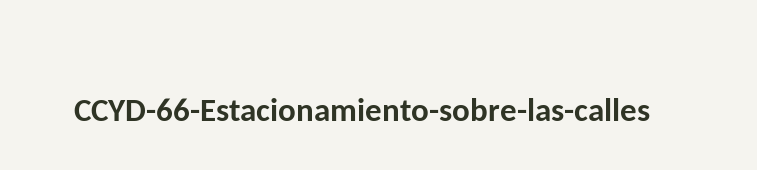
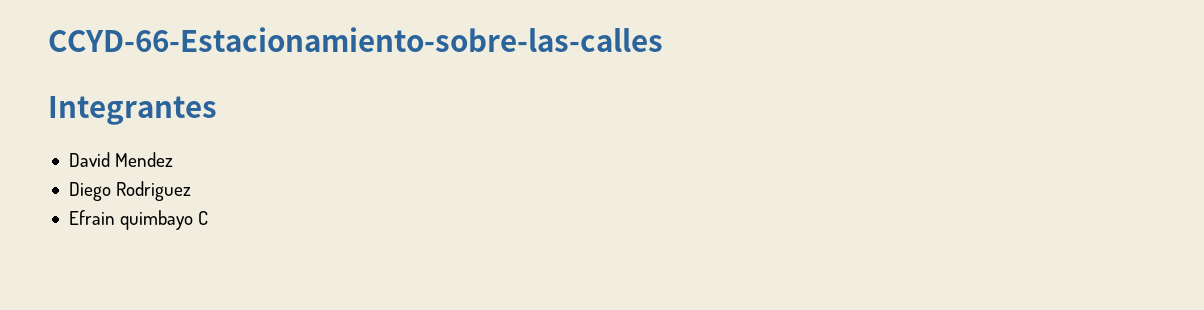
(650, 109) none -> [48,96,217,125] [68,152,174,167] [68,181,192,201] [68,210,209,230] // Integrantes // David Mendez // Diego Rodriguez // Efrain quimbayo C

